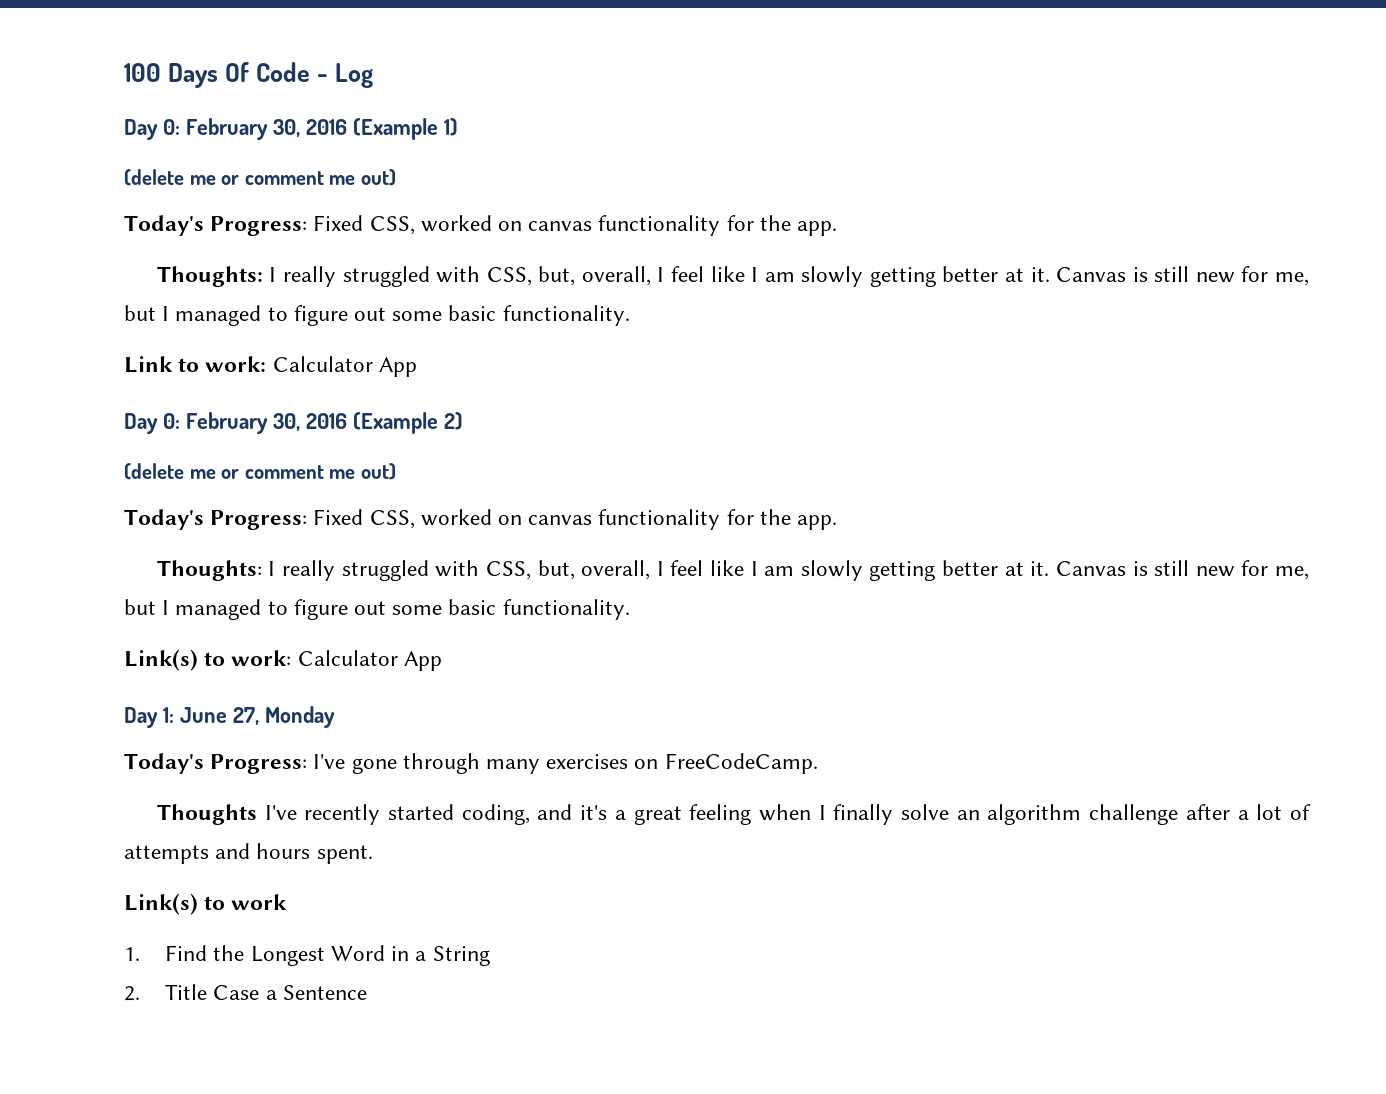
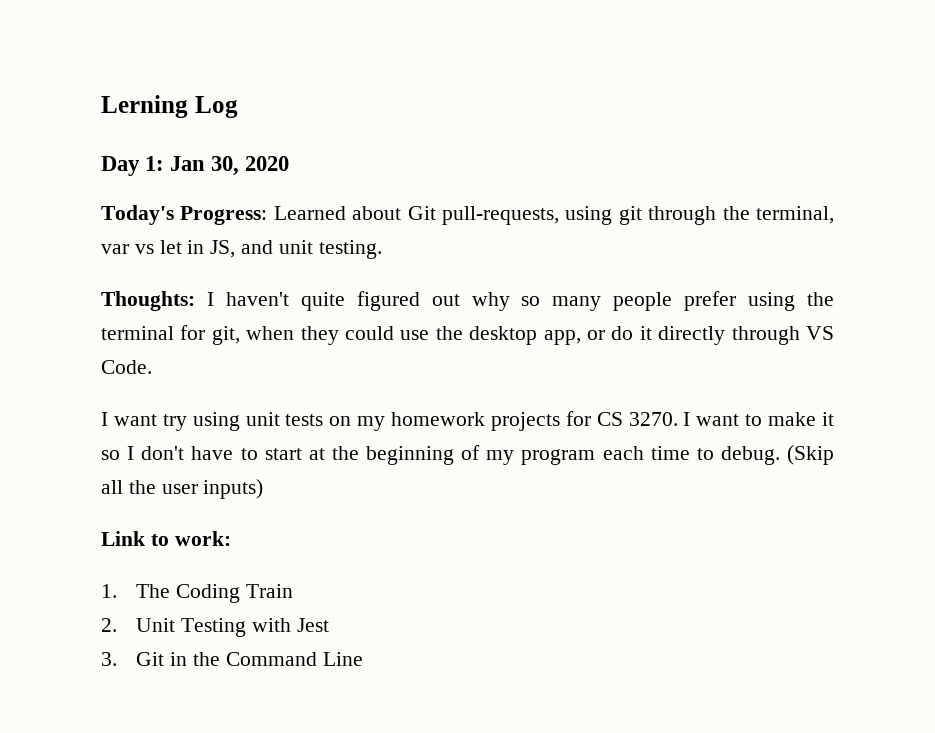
[124,62,374,88] [124,118,458,140] [124,169,396,186] [124,215,838,236] [156,266,1309,287] [124,305,630,326] [124,356,417,377] [124,412,463,434] [124,463,396,480] [124,509,838,530] [156,560,1309,581] [124,599,630,620] [124,649,442,671] [124,706,335,728] [124,753,818,774] [156,804,1311,825] [124,843,373,864] [124,893,288,915] [124,945,490,966] [124,984,367,1001] 100 Days Of Code - Log // Day 0: February 30, 2016 (Example 1) // (delete me or comment me out) // Today's Progress: Fixed CSS, worked on canvas functionality for the app. // Thoughts: I really struggled with CSS, but, overall, I feel like I am slowly getting better at it. Canvas is still new for me, but I managed to figure out some basic functionality. // Link to work: Calculator App // Day 0: February 30, 2016 (Example 2) // (delete me or comment me out) // Today's Progress: Fixed CSS, worked on canvas functionality for the app. // Thoughts: I really struggled with CSS, but, overall, I feel like I am slowly getting better at it. Canvas is still new for me, but I managed to figure out some basic functionality. // Link(s) to work: Calculator App // Day 1: June 27, Monday // Today's Progress: I've gone through many exercises on FreeCodeCamp. // Thoughts I've recently started coding, and it's a great feeling when I finally solve an algorithm challenge after a lot of attempts and hours spent. // Link(s) to work // 1. Find the Longest Word in a String // 2. Title Case a Sentence -> [101,95,238,118] [101,156,290,176] [101,205,834,225] [101,240,382,259] [101,291,834,311] [101,325,834,345] [101,360,152,374] [101,411,834,431] [101,445,834,465] [101,479,264,499] [101,531,231,546] [101,584,293,603] [101,618,329,637] [101,652,363,666] Lerning Log // Day 1: Jan 30, 2020 // Today's Progress: Learned about Git pull-requests, using git through the terminal, var vs let in JS, and unit testing. // Thoughts: I haven't quite figured out why so many people prefer using the terminal for git, when they could use the desktop app, or do it directly through VS Code. // I want try using unit tests on my homework projects for CS 3270. I want to make it so I don't have to start at the beginning of my program each time to debug. (Skip all the user inputs) // Link to work: // 1. The Coding Train // 2. Unit Testing with Jest // 3. Git in the Command Line

